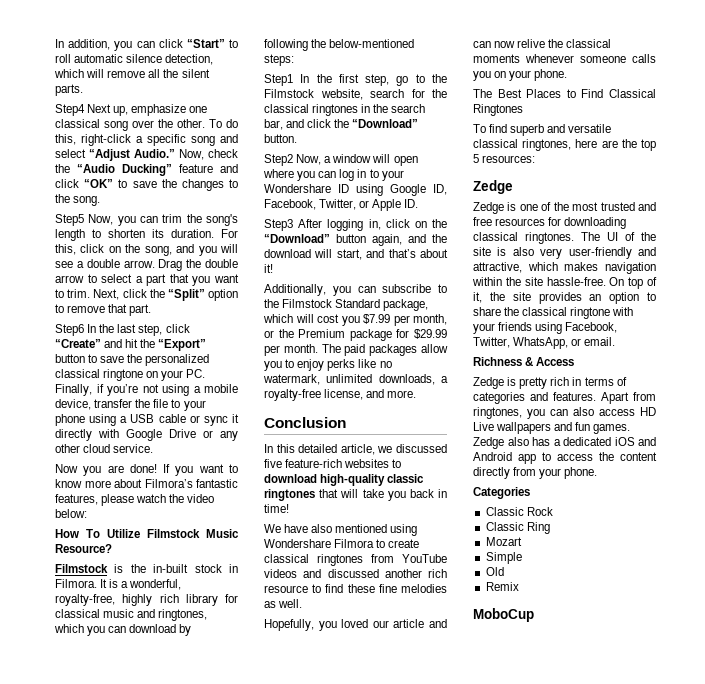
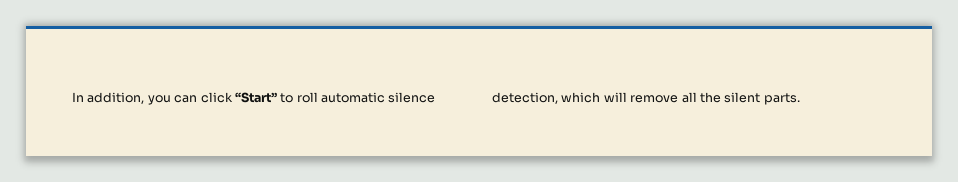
[55,104,208,116] [55,119,238,131] [55,134,238,146] [55,149,238,161] [55,164,238,176] [55,179,239,191] [55,194,101,206] [55,214,238,226] [55,229,238,241] [55,244,238,256] [55,259,238,271] [55,274,239,286] [55,289,239,301] [55,304,152,316] [55,324,190,336] [55,339,207,351] [55,354,210,366] [55,369,206,381] [55,384,238,396] [55,399,206,411] [55,414,239,426] [55,429,238,441] [55,444,154,453] [55,464,238,476] [55,479,238,488] [55,494,215,506] [55,509,87,518] [55,529,239,538] [55,544,112,553] [55,564,239,573] [55,579,182,590] [55,594,238,606] [55,609,208,621] [54,624,192,636] [264,39,415,51] [264,54,294,66] [264,74,447,86] [264,89,447,100] [264,104,426,116] [264,119,419,130] [264,134,297,143] [264,154,418,166] [263,169,404,181] [264,184,447,196] [264,199,419,211] [264,219,447,231] [264,234,447,246] [264,249,448,260] [264,264,273,273] [264,284,447,296] [264,299,429,311] [263,314,447,326] [264,329,447,341] [264,344,448,356] [264,359,392,371] [263,374,448,385] [264,389,417,401] [264,417,346,428] [264,444,447,455] [264,459,402,468] [264,474,425,486] [264,489,447,501] [264,504,289,513] [264,524,418,536] [264,539,420,548] [264,554,447,566] [264,569,447,578] [264,584,447,593] [264,599,303,608] [264,619,447,631] [473,39,612,48] [473,54,656,63] [473,69,568,81] [473,89,656,98] [473,104,523,116] [473,124,612,136] [473,139,656,151] [473,154,536,163] [473,180,513,194] [473,202,656,214] [473,217,627,229] [473,232,656,244] [473,247,656,259] [473,262,656,274] [472,277,657,289] [473,292,656,304] [473,307,634,319] [473,322,618,334] [473,337,616,349] [473,357,575,366] [473,377,627,389] [473,392,656,404] [473,407,656,419] [473,422,631,434] [473,437,656,449] [473,452,657,464] [473,467,598,479] [473,487,530,499] [485,507,553,516] [485,522,550,534] [485,537,522,546] [485,552,522,564] [485,567,504,576] [485,582,519,591] [473,608,534,622] // Step4 Next up, emphasize one classical song over the other. To do this, right-click a specific song and select “Adjust Audio.” Now, check the “Audio Ducking” feature and click “OK” to save the changes to the song. // Step5 Now, you can trim the song's length to shorten its duration. For this, click on the song, and you will see a double arrow. Drag the double arrow to select a part that you want to trim. Next, click the “Split” option to remove that part. // Step6 In the last step, click “Create” and hit the “Export” button to save the personalized classical ringtone on your PC. Finally, if you’re not using a mobile device, transfer the file to your phone using a USB cable or sync it directly with Google Drive or any other cloud service. // Now you are done! If you want to know more about Filmora’s fantastic features, please watch the video below: // How To Utilize Filmstock Music Resource? // Filmstock is the in-built stock in Filmora. It is a wonderful, royalty-free, highly rich library for classical music and ringtones, which you can download by following the below-mentioned steps: // Step1 In the first step, go to the Filmstock website, search for the classical ringtones in the search bar, and click the “Download” button. // Step2 Now, a window will open where you can log in to your Wondershare ID using Google ID, Facebook, Twitter, or Apple ID. // Step3 After logging in, click on the “Download” button again, and the download will start, and that’s about it! // Additionally, you can subscribe to the Filmstock Standard package, which will cost you $7.99 per month, or the Premium package for $29.99 per month. The paid packages allow you to enjoy perks like no watermark, unlimited downloads, a royalty-free license, and more. // Conclusion // In this detailed article, we discussed five feature-rich websites to download high-quality classic ringtones that will take you back in time! // We have also mentioned using Wondershare Filmora to create classical ringtones from YouTube videos and discussed another rich resource to find these fine melodies as well. // Hopefully, you loved our article and can now relive the classical moments whenever someone calls you on your phone. // The Best Places to Find Classical Ringtones // To find superb and versatile classical ringtones, here are the top 5 resources: // Zedge // Zedge is one of the most trusted and free resources for downloading classical ringtones. The UI of the site is also very user-friendly and attractive, which makes navigation within the site hassle-free. On top of it, the site provides an option to share the classical ringtone with your friends using Facebook, Twitter, WhatsApp, or email. // Richness & Access // Zedge is pretty rich in terms of categories and features. Apart from ringtones, you can also access HD Live wallpapers and fun games. Zedge also has a dedicated iOS and Android app to access the content directly from your phone. // Categories // Classic Rock // Classic Ring // Mozart // Simple // Old // Remix // MoboCup -> (800, 99) none

